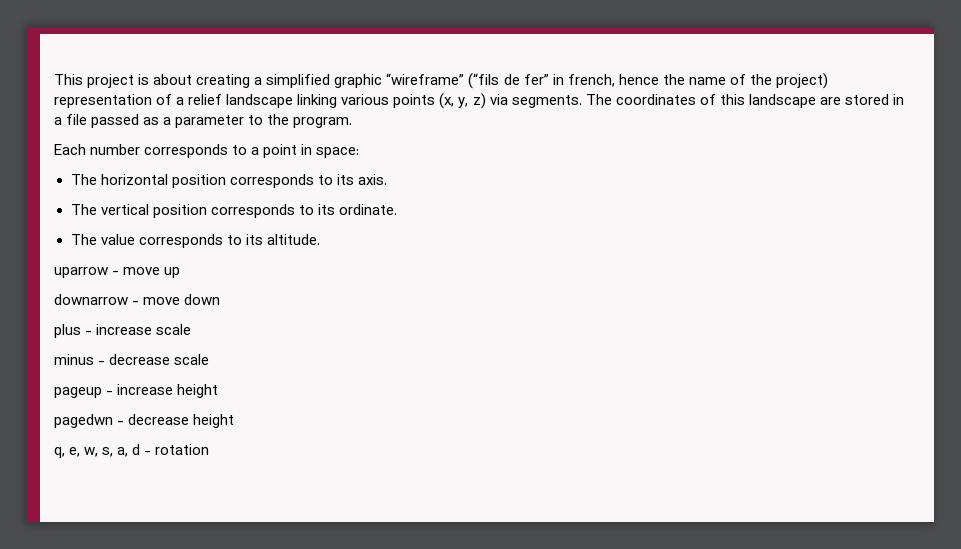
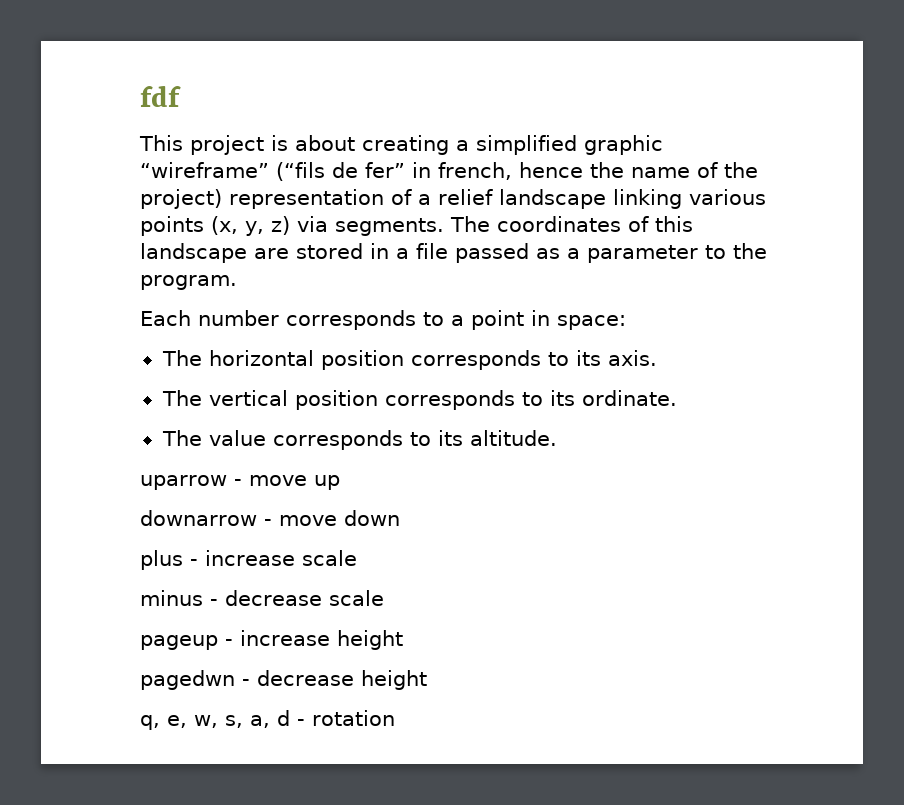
(54, 79) none -> [140,86,181,107] fdf //

